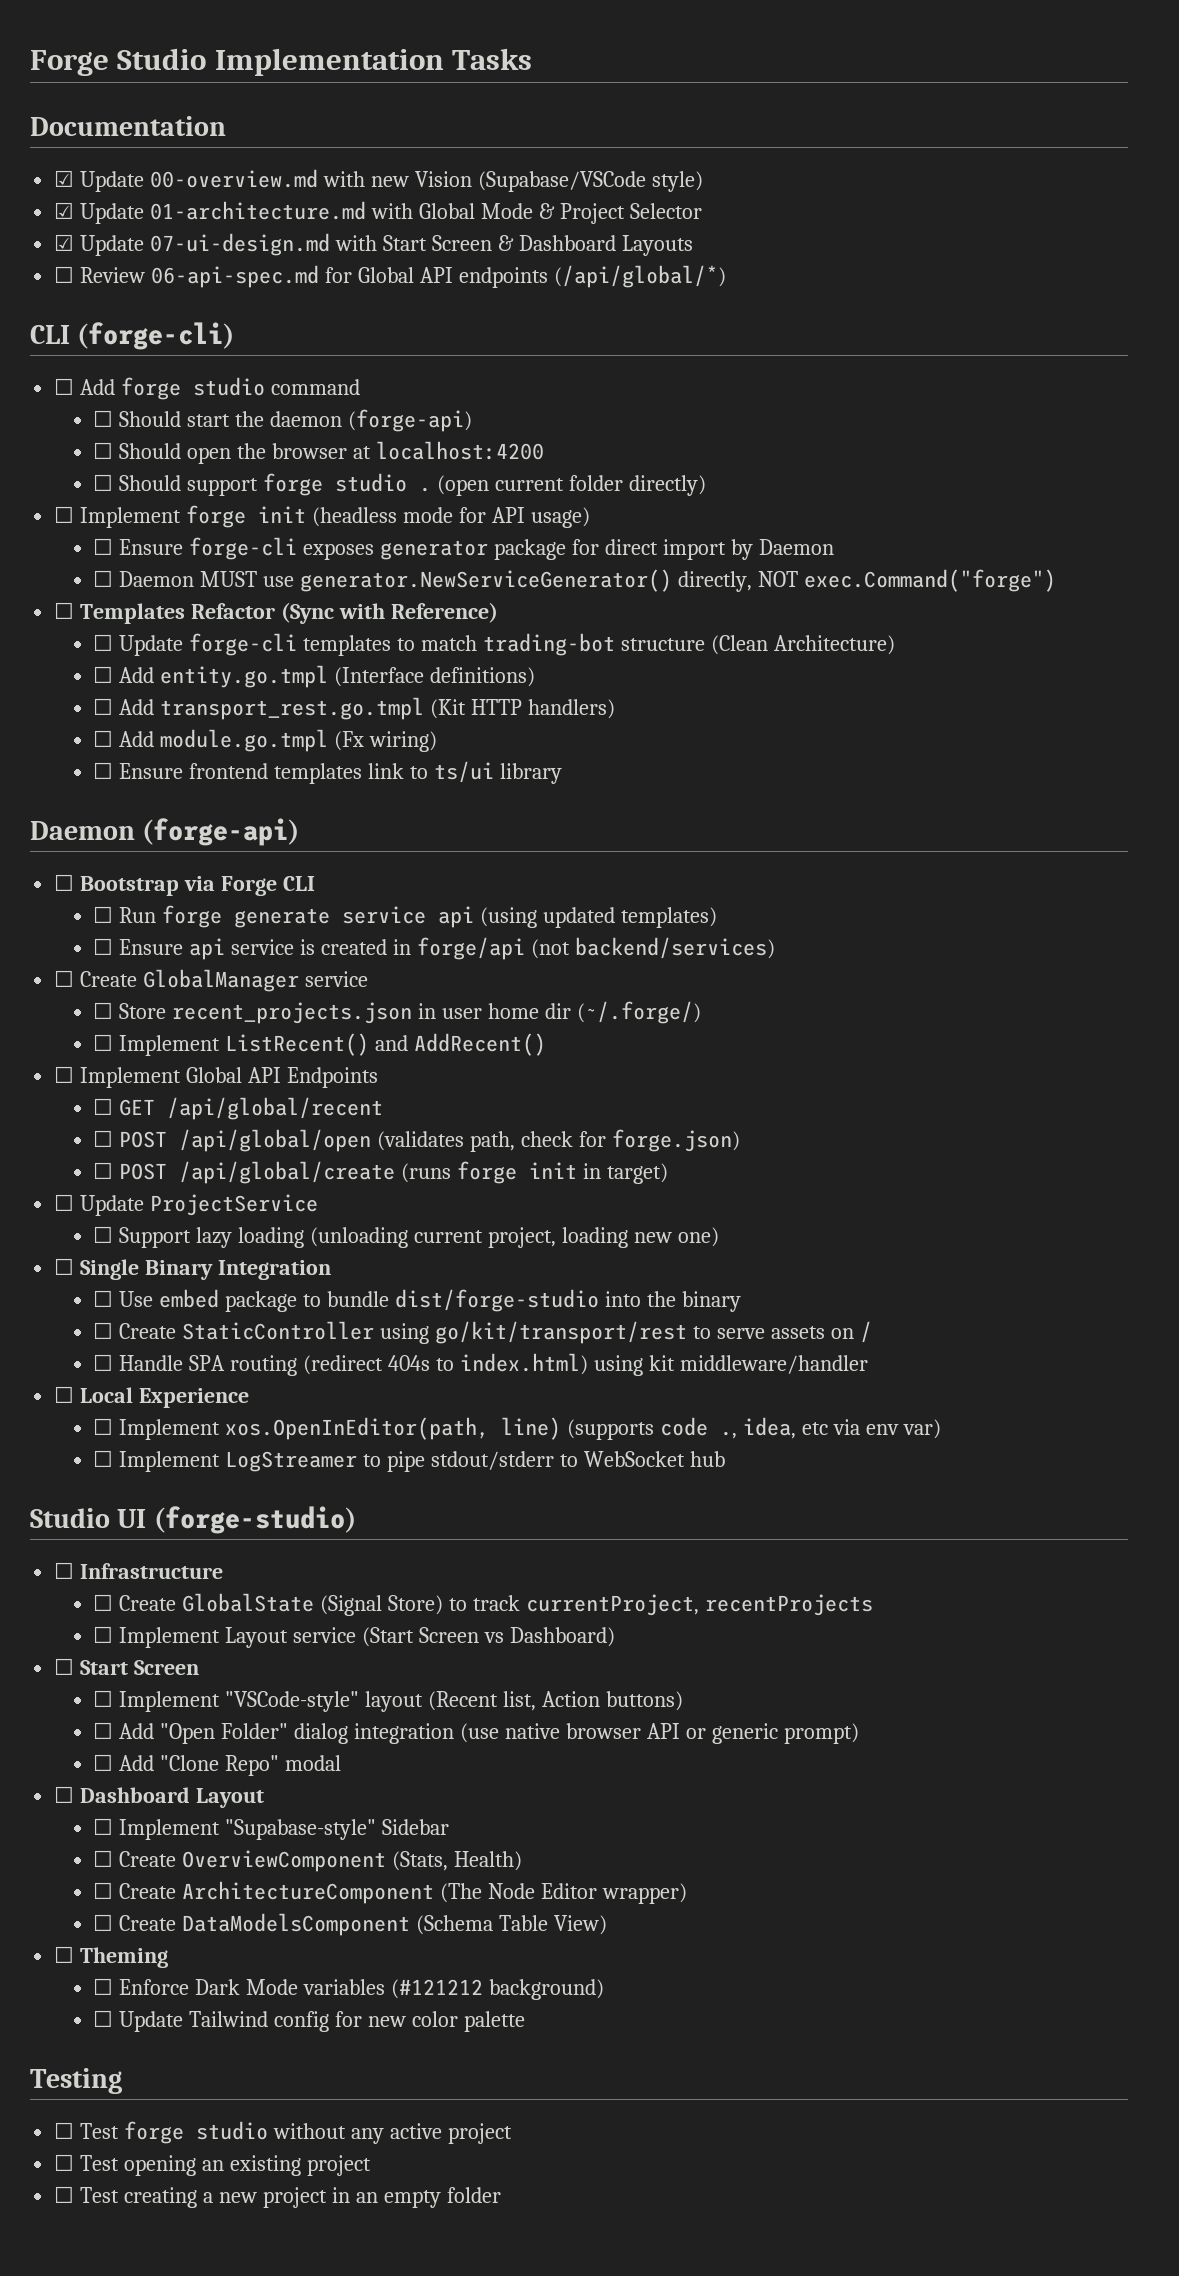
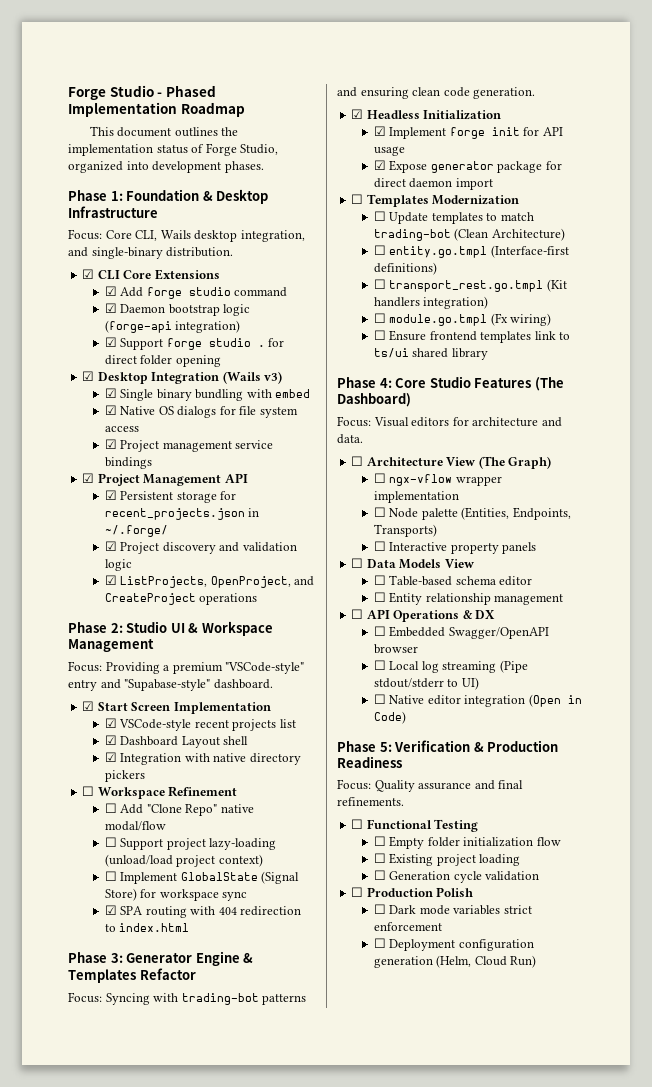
[214,48,533,76] [30,116,226,136] [54,169,703,192] [54,201,702,224] [54,233,693,256] [54,265,726,288] [30,322,235,350] [54,377,361,400] [93,409,473,432] [93,441,545,464] [93,473,707,496] [54,505,590,528] [93,537,375,560] Implementation Tasks // Documentation // ☑ Update 00-overview.md with new Vision (Supabase/VSCode style) // ☑ Update 01-architecture.md with Global Mode & Project Selector // ☑ Update 07-ui-design.md with Start Screen & Dashboard Layouts // ☐ Review 06-api-spec.md for Global API endpoints (/api/global/*) // CLI (forge-cli) // ☐ Add forge studio command // ☐ Should start the daemon (forge-api) // ☐ Should open the browser at localhost:4200 // ☐ Should support forge studio . (open current folder directly) // ☐ Implement forge init (headless mode for API usage) // ☐ Ensure forge-cli exposes -> [157,85,216,97] [68,102,245,117] [89,126,239,137] [68,143,279,156] [68,161,264,173] [68,189,269,204] [68,206,158,218] [68,229,305,242] [68,247,234,259] [82,269,220,280] [104,286,288,299] [104,303,251,316] [104,320,241,333] [104,337,285,350] [104,355,221,367] [82,371,283,384] [104,388,311,401] [104,405,298,418] [104,426,139,432] [104,439,274,452] [104,457,152,469] [82,473,248,486] [104,490,237,503] [104,508,260,520] [104,525,168,537] [104,541,297,554] [104,559,132,571] [104,575,315,588] [104,593,258,605] [68,621,273,636] [68,639,154,652] [68,661,305,674] [68,679,273,691] [82,701,271,714] [104,718,296,731] [104,735,249,748] [104,752,301,765] [104,770,145,782] [82,786,238,799] [104,803,254,816] [104,821,166,831] [104,837,277,850] [104,854,263,867] [104,871,300,884] [104,888,248,901] [104,905,302,918] [104,923,190,932] [68,951,254,966] [68,968,196,983] [68,992,307,1005] [337,87,536,99] [351,109,502,120] [373,126,563,139] [373,146,405,156] [373,160,428,173] - Phased Implementation Roadmap // This document outlines the implementation status of Forge Studio, organized into development phases. // Phase 1: Foundation & Desktop Infrastructure // Focus: Core CLI, Wails desktop integration, and single-binary distribution. // ☑ CLI Core Extensions // ☑ Add forge studio command // ☑ Daemon bootstrap logic (forge-api integration) // ☑ Support forge studio . for direct folder opening // ☑ Desktop Integration (Wails v3) // ☑ Single binary bundling with embed // ☑ Native OS dialogs for file system access // ☑ Project management service bindings // ☑ Project Management API // ☑ Persistent storage for recent_projects.json in ~/.forge/ // ☑ Project discovery and validation logic // ☑ ListProjects, OpenProject, and CreateProject operations // Phase 2: Studio UI & Workspace Management // Focus: Providing a premium "VSCode-style" entry and "Supabase-style" dashboard. // ☑ Start Screen Implementation // ☑ VSCode-style recent projects list // ☑ Dashboard Layout shell // ☑ Integration with native directory pickers // ☐ Workspace Refinement // ☐ Add "Clone Repo" native modal/flow // ☐ Support project lazy-loading (unload/load project context) // ☐ Implement GlobalState (Signal Store) for workspace sync // ☑ SPA routing with 404 redirection to index.html // Phase 3: Generator Engine & Templates Refactor // Focus: Syncing with trading-bot patterns and ensuring clean code generation. // ☑ Headless Initialization // ☑ Implement forge init for API usage // ☑ Expose
(659, 547) none -> [409,178,453,188] daemon
[730,539,834,560] [93,569,1057,592] [54,602,498,624] [93,633,298,656] by Daemon // ☐ Daemon MUST use generator.NewServiceGenerator() directly, NOT exec.Command("forge") // ☐ Templates Refactor (Sync with Reference) // ☐ Update forge-cli -> [351,194,520,207] [373,211,429,224] // ☐ Templates Modernization // ☐ Update
[621,638,706,651] structure -> (451, 235) none
[119,665,425,688] Add entity.go.tmpl (Interface -> [389,245,569,258] entity.go.tmpl (Interface-first
[119,699,155,715] Add -> (386, 284) none
[471,699,616,719] [93,730,155,747] HTTP handlers) // ☐ Add -> [373,296,489,309] [373,313,386,323] handlers integration) // ☐
(495, 772) none -> [412,348,449,358] shared
[30,818,300,846] [54,874,315,896] [93,905,718,928] [93,937,775,960] [54,969,369,992] [93,1001,702,1024] [93,1033,547,1056] [54,1066,378,1088] [93,1097,384,1120] [93,1129,741,1152] [93,1161,669,1184] [54,1194,319,1216] [93,1226,719,1248] [54,1258,332,1280] [93,1289,741,1312] [93,1321,872,1344] [93,1353,868,1376] [54,1386,250,1408] [93,1417,941,1440] [93,1450,725,1472] [30,1506,356,1534] [54,1562,224,1579] [93,1593,873,1616] [93,1626,616,1648] [54,1658,200,1675] [93,1690,684,1712] [93,1722,859,1744] [93,1754,342,1776] [54,1786,265,1808] [93,1818,450,1840] [93,1850,523,1872] [93,1881,688,1904] [93,1913,608,1936] [54,1946,169,1968] [93,1978,605,2000] [93,2010,526,2032] [30,2068,122,2094] [54,2121,512,2144] [54,2154,371,2176] [54,2186,501,2208] Daemon (forge-api) // ☐ Bootstrap via Forge CLI // ☐ Run forge generate service api (using updated templates) // ☐ Ensure api service is created in forge/api (not backend/services) // ☐ Create GlobalManager service // ☐ Store recent_projects.json in user home dir (~/.forge/) // ☐ Implement ListRecent() and AddRecent() // ☐ Implement Global API Endpoints // ☐ GET /api/global/recent // ☐ POST /api/global/open (validates path, check for forge.json) // ☐ POST /api/global/create (runs forge init in target) // ☐ Update ProjectService // ☐ Support lazy loading (unloading current project, loading new one) // ☐ Single Binary Integration // ☐ Use embed package to bundle dist/forge-studio into the binary // ☐ Create StaticController using go/kit/transport/rest to serve assets on / // ☐ Handle SPA routing (redirect 404s to index.html) using kit middleware/handler // ☐ Local Experience // ☐ Implement xos.OpenInEditor(path, line) (supports code ., idea, etc via env var) // ☐ Implement LogStreamer to pipe stdout/stderr to WebSocket hub // Studio UI (forge-studio) // ☐ Infrastructure // ☐ Create GlobalState (Signal Store) to track currentProject, recentProjects // ☐ Implement Layout service (Start Screen vs Dashboard) // ☐ Start Screen // ☐ Implement "VSCode-style" layout (Recent list, Action buttons) // ☐ Add "Open Folder" dialog integration (use native browser API or generic prompt) // ☐ Add "Clone Repo" modal // ☐ Dashboard Layout // ☐ Implement "Supabase-style" Sidebar // ☐ Create OverviewComponent (Stats, Health) // ☐ Create ArchitectureComponent (The Node Editor wrapper) // ☐ Create DataModelsComponent (Schema Table View) // ☐ Theming // ☐ Enforce Dark Mode variables (#121212 background) // ☐ Update Tailwind config for new color palette // Testing // ☐ Test forge studio without any active project // ☐ Test opening an existing project // ☐ Test creating a new project in an empty folder -> [337,376,564,391] [337,393,411,407] [337,416,562,427] [337,434,363,444] [351,456,552,469] [373,473,502,486] [373,491,459,503] [373,507,571,520] [373,524,437,537] [373,541,537,554] [351,558,474,569] [373,575,533,586] [373,592,564,605] [351,609,496,622] [373,626,549,639] [373,644,418,654] [373,660,528,673] [373,677,479,690] [373,694,582,707] [373,711,406,724] [337,740,559,752] [337,756,402,768] [337,779,524,792] [337,797,404,806] [351,819,479,832] [373,836,561,849] [373,853,521,866] [373,870,540,883] [351,887,474,897] [373,904,532,915] [373,922,442,931] [373,938,534,951] [373,955,537,968] Phase 4: Core Studio Features (The Dashboard) // Focus: Visual editors for architecture and data. // ☐ Architecture View (The Graph) // ☐ ngx-vflow wrapper implementation // ☐ Node palette (Entities, Endpoints, Transports) // ☐ Interactive property panels // ☐ Data Models View // ☐ Table-based schema editor // ☐ Entity relationship management // ☐ API Operations & DX // ☐ Embedded Swagger/OpenAPI browser // ☐ Local log streaming (Pipe stdout/stderr to UI) // ☐ Native editor integration (Open in Code) // Phase 5: Verification & Production Readiness // Focus: Quality assurance and final refinements. // ☐ Functional Testing // ☐ Empty folder initialization flow // ☐ Existing project loading // ☐ Generation cycle validation // ☐ Production Polish // ☐ Dark mode variables strict enforcement // ☐ Deployment configuration generation (Helm, Cloud Run)

